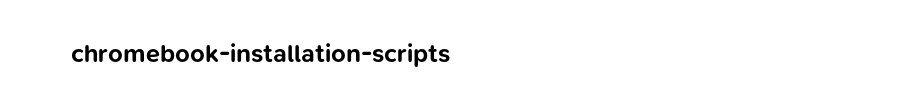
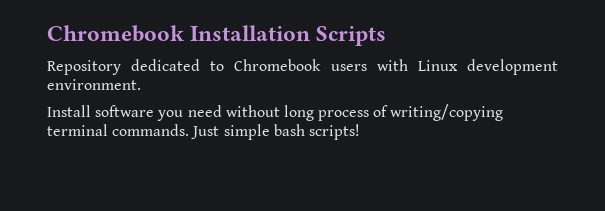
[71,43,450,67] chromebook-installation-scripts -> [47,25,387,46] [47,59,559,75] [47,79,141,90] [47,104,504,121] [47,124,360,140] Chromebook Installation Scripts // Repository dedicated to Chromebook users with Linux development environment. // Install software you need without long process of writing/copying terminal commands. Just simple bash scripts!

